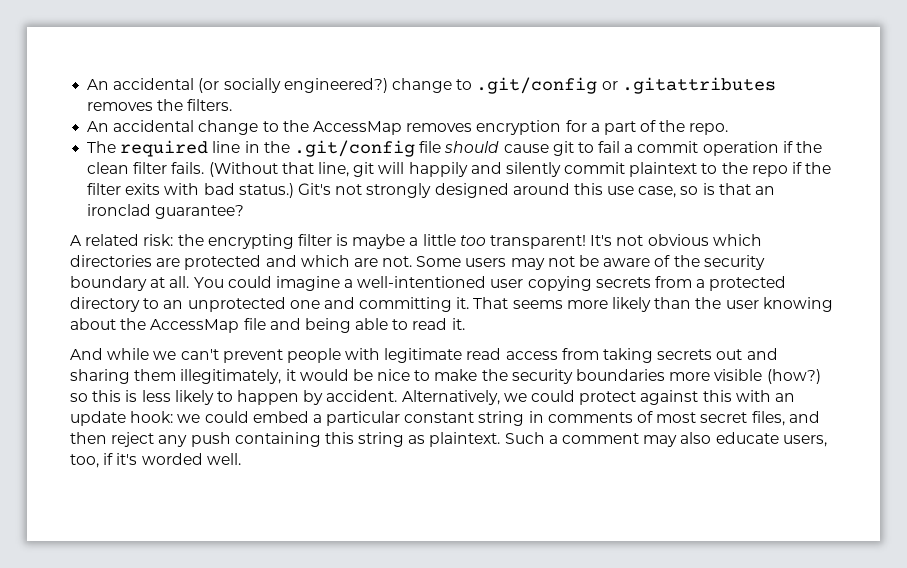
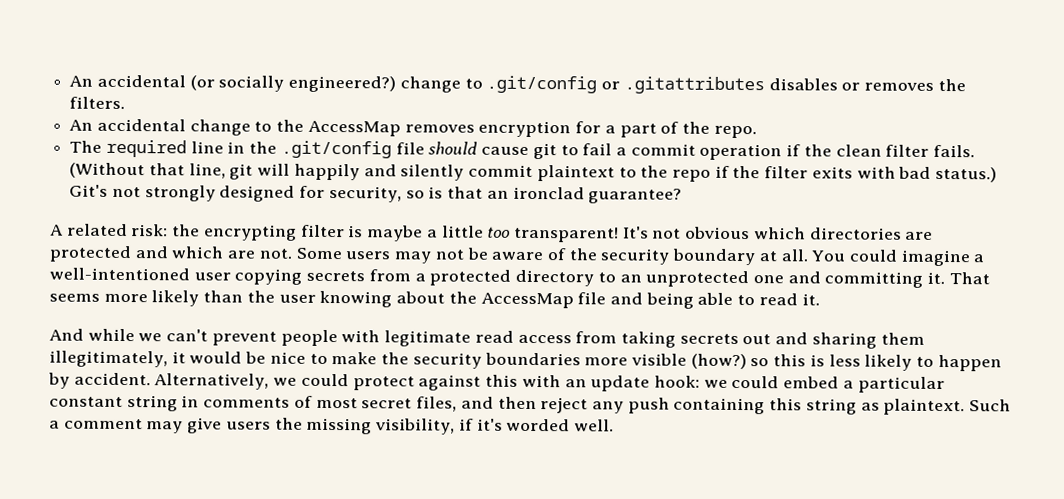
(776, 85) none -> [768,78,861,91] disables or
[512,183,677,198] around this use case, -> [299,185,402,203] for security,
[680,432,827,447] [70,454,99,468] also educate users, too, -> [187,417,456,435] give users the missing visibility,

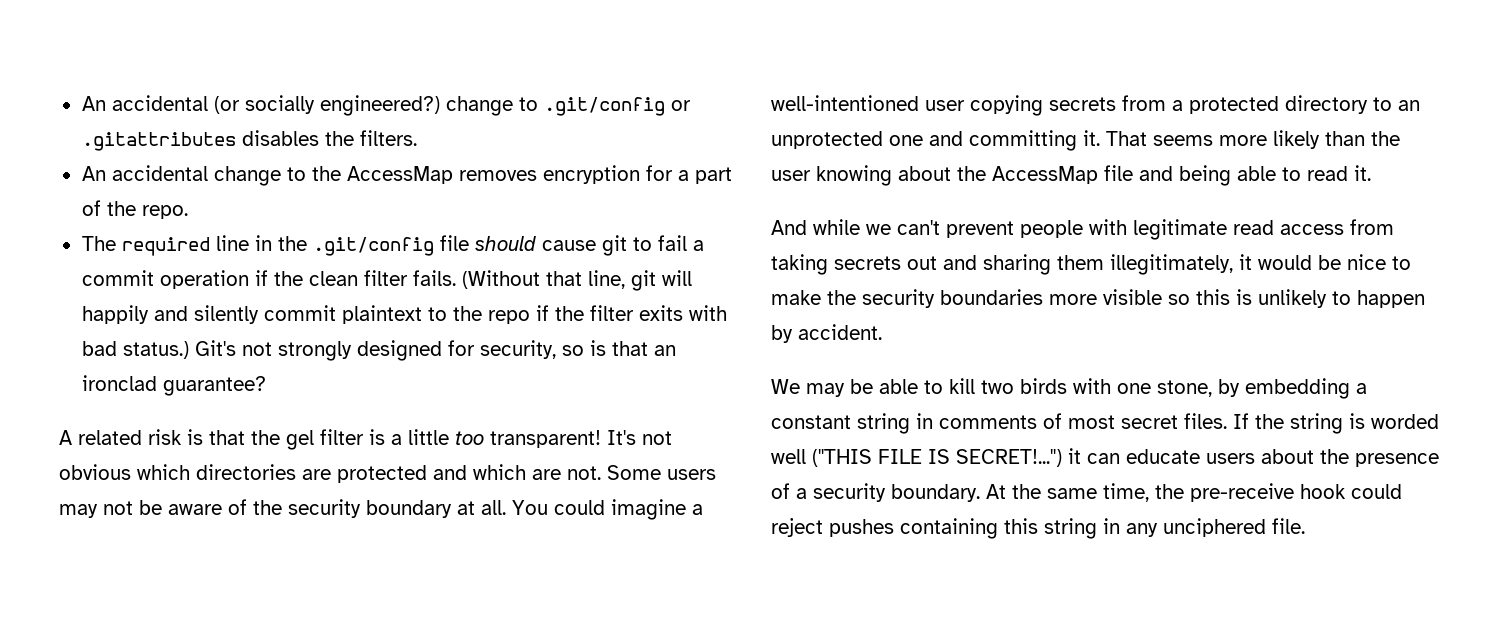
[841,82,934,91] or removes -> (319, 138) none
[131,224,297,241] risk: the encrypting -> [148,429,314,450] risk is that the gel
[367,225,424,242] maybe -> (385, 437) none
[690,353,747,370] (how?) -> (1162, 297) none
[828,354,913,371] less likely -> [1258,289,1327,308] unlikely
[154,373,945,394] Alternatively, we could protect against this with an update hook: we could embed a particular -> [771,378,1367,399] // We may be able to kill two birds with one stone, by embedding a
[416,396,1012,416] [49,417,614,435] files, and then reject any push containing this string as plaintext. Such a comment may give users the missing visibility, if it's worded well. -> [1184,413,1439,434] [771,448,1439,467] [771,483,1402,502] [771,518,1305,539] files. If the string is worded well ("THIS FILE IS SECRET!...") it can educate users about the presence of a security boundary. At the same time, the pre-receive hook could reject pushes containing this string in any unciphered file.

